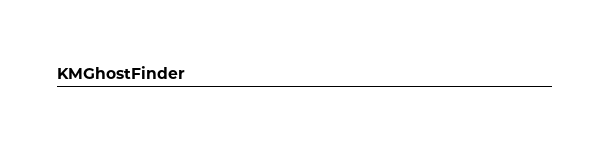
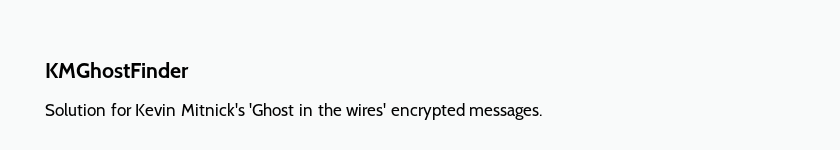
(185, 72) none -> [45,103,543,120] // Solution for Kevin Mitnick's 'Ghost in the wires' encrypted messages.

